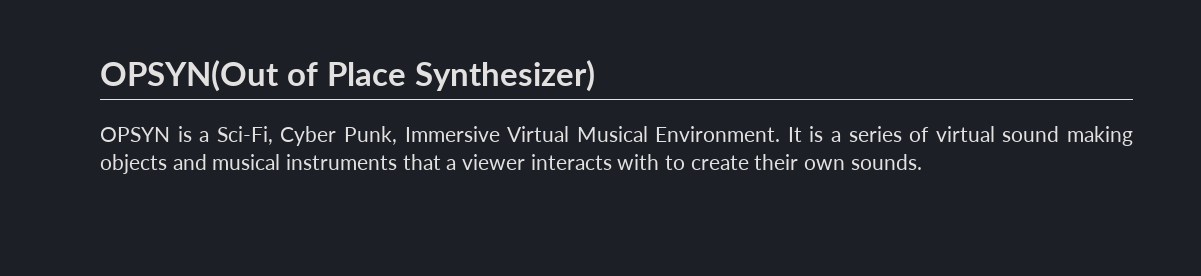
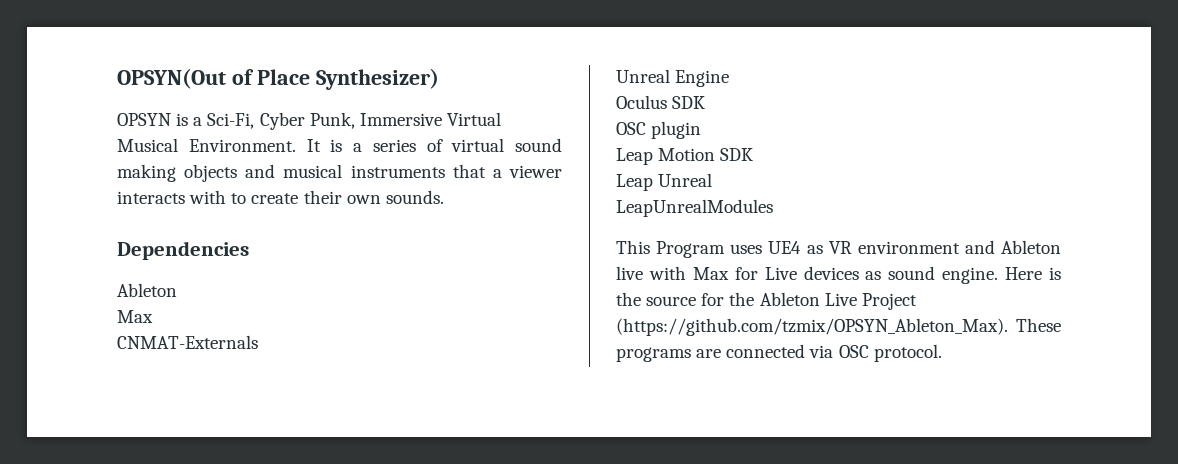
(922, 162) none -> [117,241,249,260] [117,283,177,297] [117,310,153,323] [117,335,258,349] [616,69,730,87] [616,95,706,109] [616,121,702,139] [616,148,754,165] [616,173,713,191] [616,199,773,217] [616,240,1061,258] [616,266,1061,284] [616,292,917,310] [616,318,1061,336] [616,344,942,362] // Dependencies // Ableton // Max // CNMAT-Externals // Unreal Engine // Oculus SDK // OSC plugin // Leap Motion SDK // Leap Unreal // LeapUnrealModules // This Program uses UE4 as VR environment and Ableton live with Max for Live devices as sound engine. Here is the source for the Ableton Live Project (https://github.com/tzmix/OPSYN_Ableton_Max). These programs are connected via OSC protocol.

